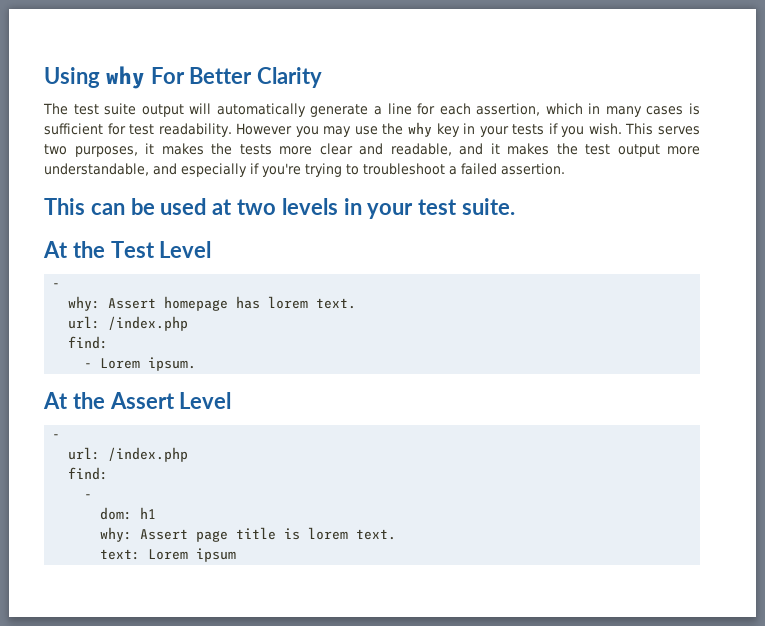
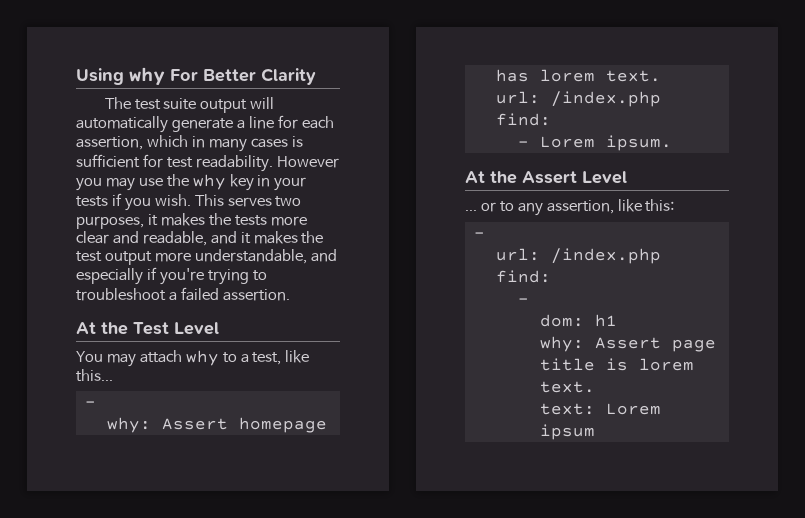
[44,198,516,219] [43,241,212,258] This can be used at two levels in your test suite. // At the Test Level -> [76,322,219,335] [76,350,310,367] [76,369,113,382] At the Test Level // You may attach why to a test, like this...
(232, 400) none -> [465,199,675,216] // ... or to any assertion, like this:

